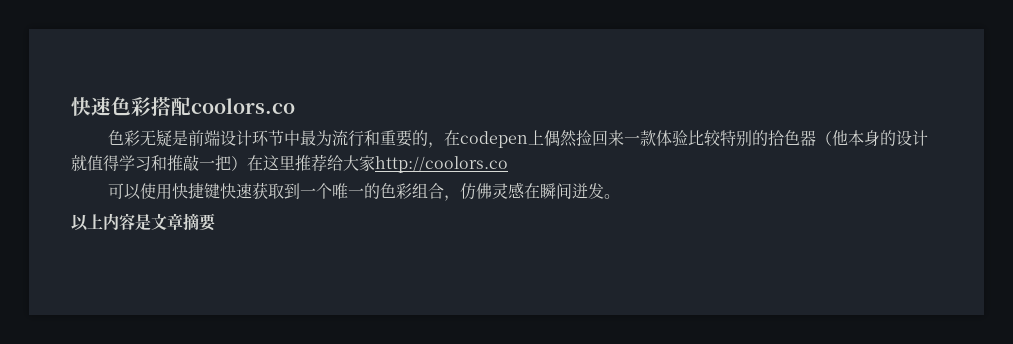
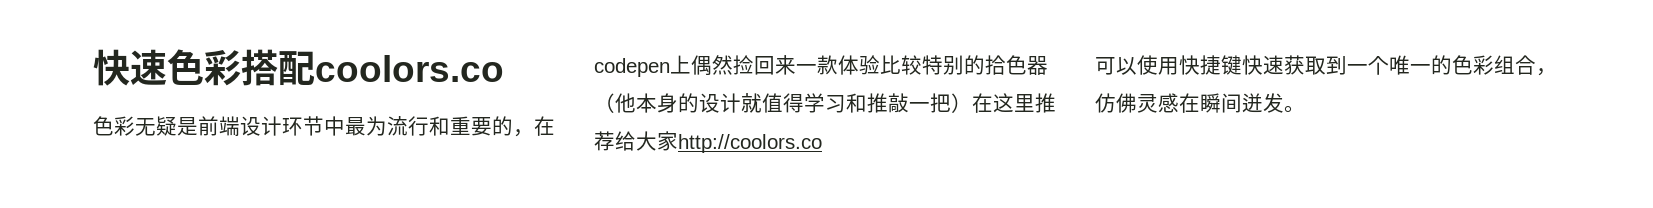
[71,213,216,231] // 以上内容是文章摘要 -> (1305, 109) none

